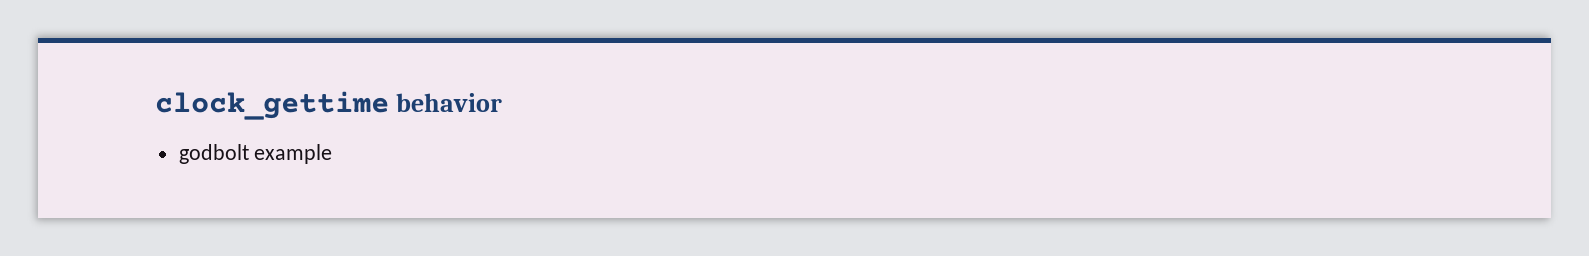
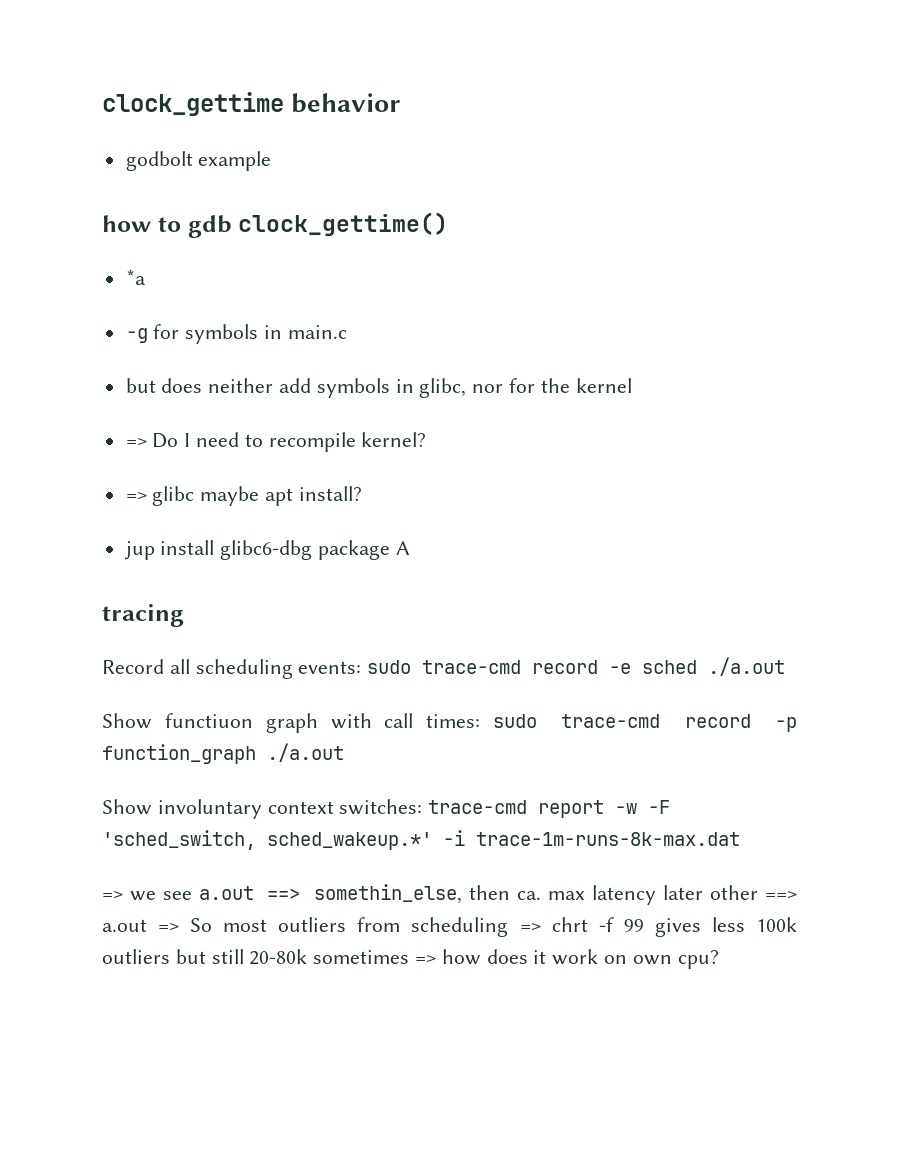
(333, 154) none -> [102,212,449,238] [125,269,146,285] [125,324,347,344] [125,378,632,398] [125,432,427,452] [125,486,362,506] [124,540,410,560] [102,604,184,627] [102,657,786,679] [102,713,797,733] [102,743,344,764] [102,799,671,819] [102,830,740,850] [102,884,798,905] [102,917,798,937] [102,949,719,969] // how to gdb clock_gettime() // *a // -g for symbols in main.c // but does neither add symbols in glibc, nor for the kernel // => Do I need to recompile kernel? // => glibc maybe apt install? // jup install glibc6-dbg package A // tracing // Record all scheduling events: sudo trace-cmd record -e sched ./a.out // Show functiuon graph with call times: sudo trace-cmd record -p function_graph ./a.out // Show involuntary context switches: trace-cmd report -w -F 'sched_switch, sched_wakeup.*' -i trace-1m-runs-8k-max.dat // => we see a.out ==> somethin_else, then ca. max latency later other ==> a.out => So most outliers from scheduling => chrt -f 99 gives less 100k outliers but still 20-80k sometimes => how does it work on own cpu?

